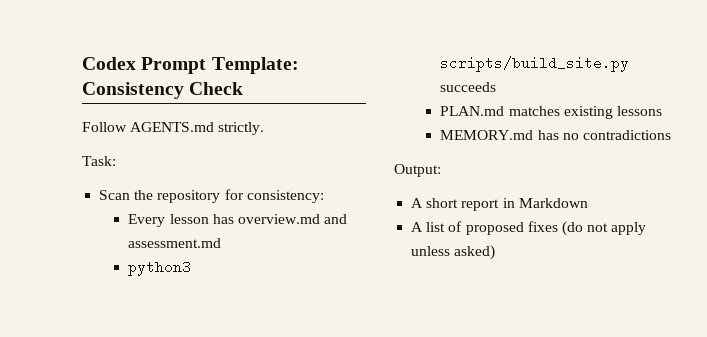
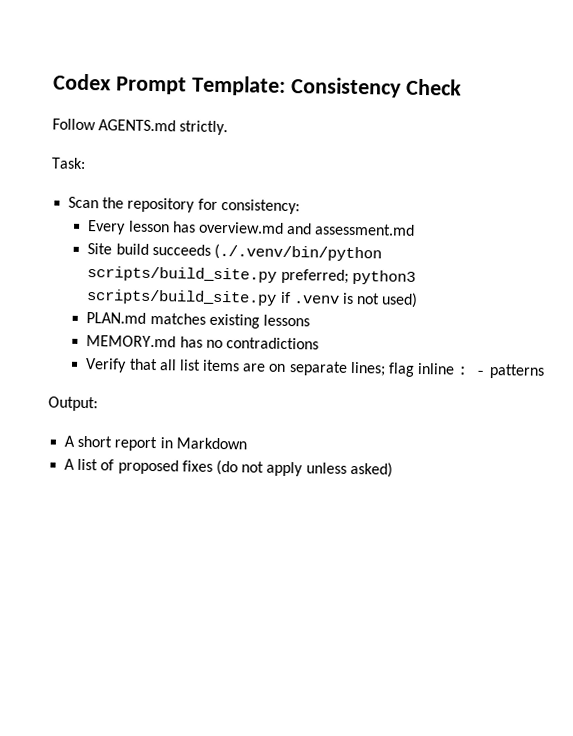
[128,260,192,276] [440,56,630,72] [440,82,497,92] python3 scripts/build_site.py succeeds -> [87,243,382,262] [87,266,416,285] [86,289,419,308] Site build succeeds (./.venv/bin/python scripts/build_site.py preferred; python3 scripts/build_site.py if .venv is not used)
(671, 135) none -> [85,358,545,379] // Verify that all list items are on separate lines; flag inline : - patterns

